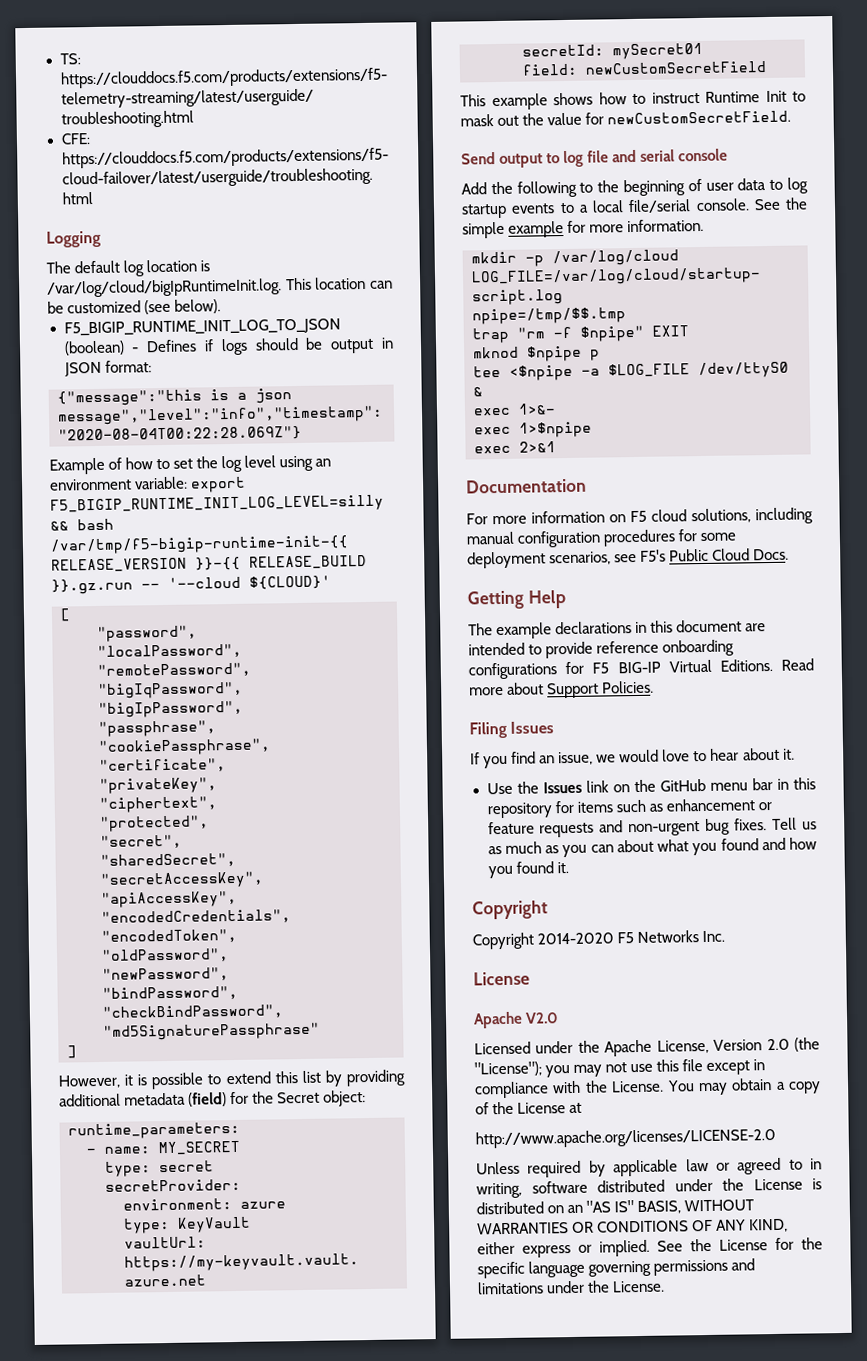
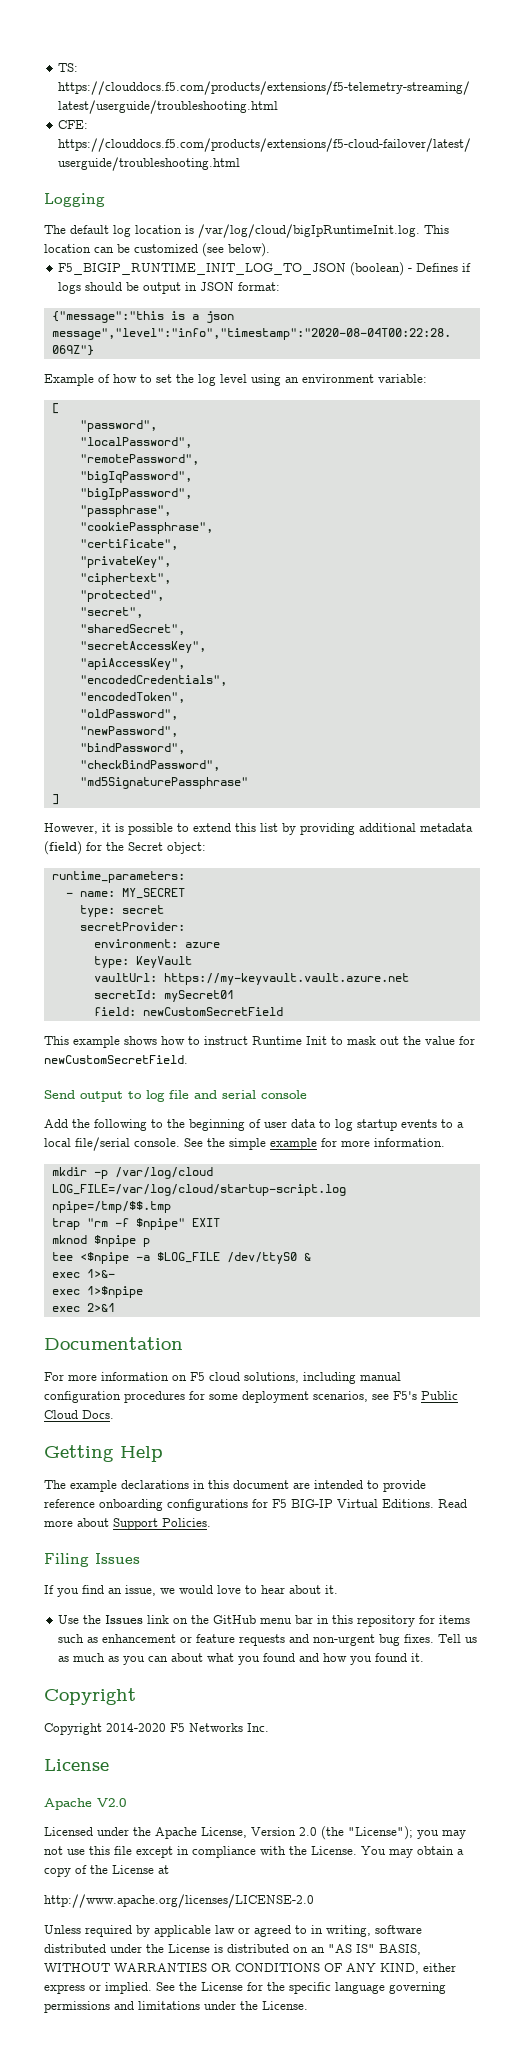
[190,476,247,493] [50,494,384,515] [50,518,114,531] [50,535,349,555] [51,554,367,573] [51,575,331,595] export F5_BIGIP_RUNTIME_INIT_LOG_LEVEL=silly && bash /var/tmp/f5-bigip-runtime-init-{{ RELEASE_VERSION }}-{{ RELEASE_BUILD }}.gz.run -- '--cloud ${CLOUD}' -> (427, 378) none

